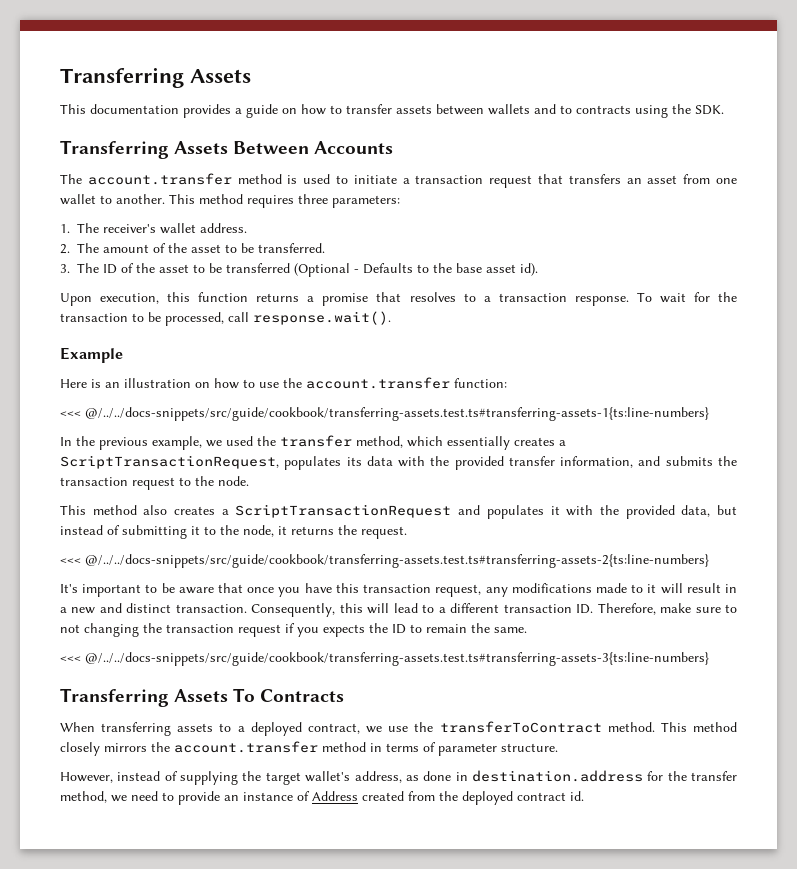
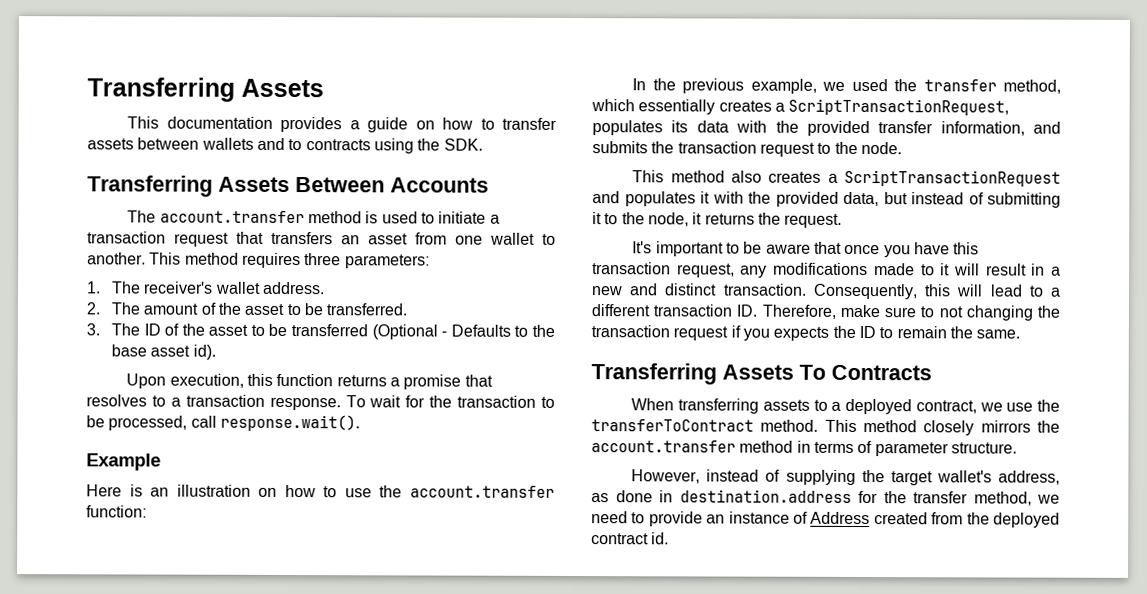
[60,407,709,421] // <<< @/../../docs-snippets/src/guide/cookbook/transferring-assets.test.ts#transferring-assets-1{ts:line-numbers} -> (147, 511) none
[60,554,709,568] // <<< @/../../docs-snippets/src/guide/cookbook/transferring-assets.test.ts#transferring-assets-2{ts:line-numbers} -> (843, 220) none
[60,652,709,666] // <<< @/../../docs-snippets/src/guide/cookbook/transferring-assets.test.ts#transferring-assets-3{ts:line-numbers} -> (1021, 334) none

